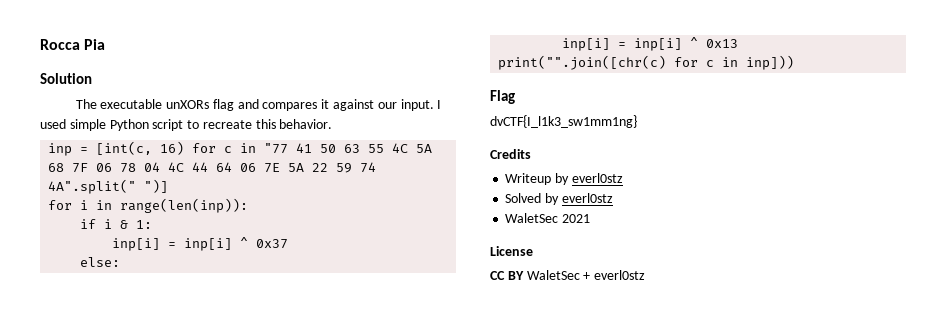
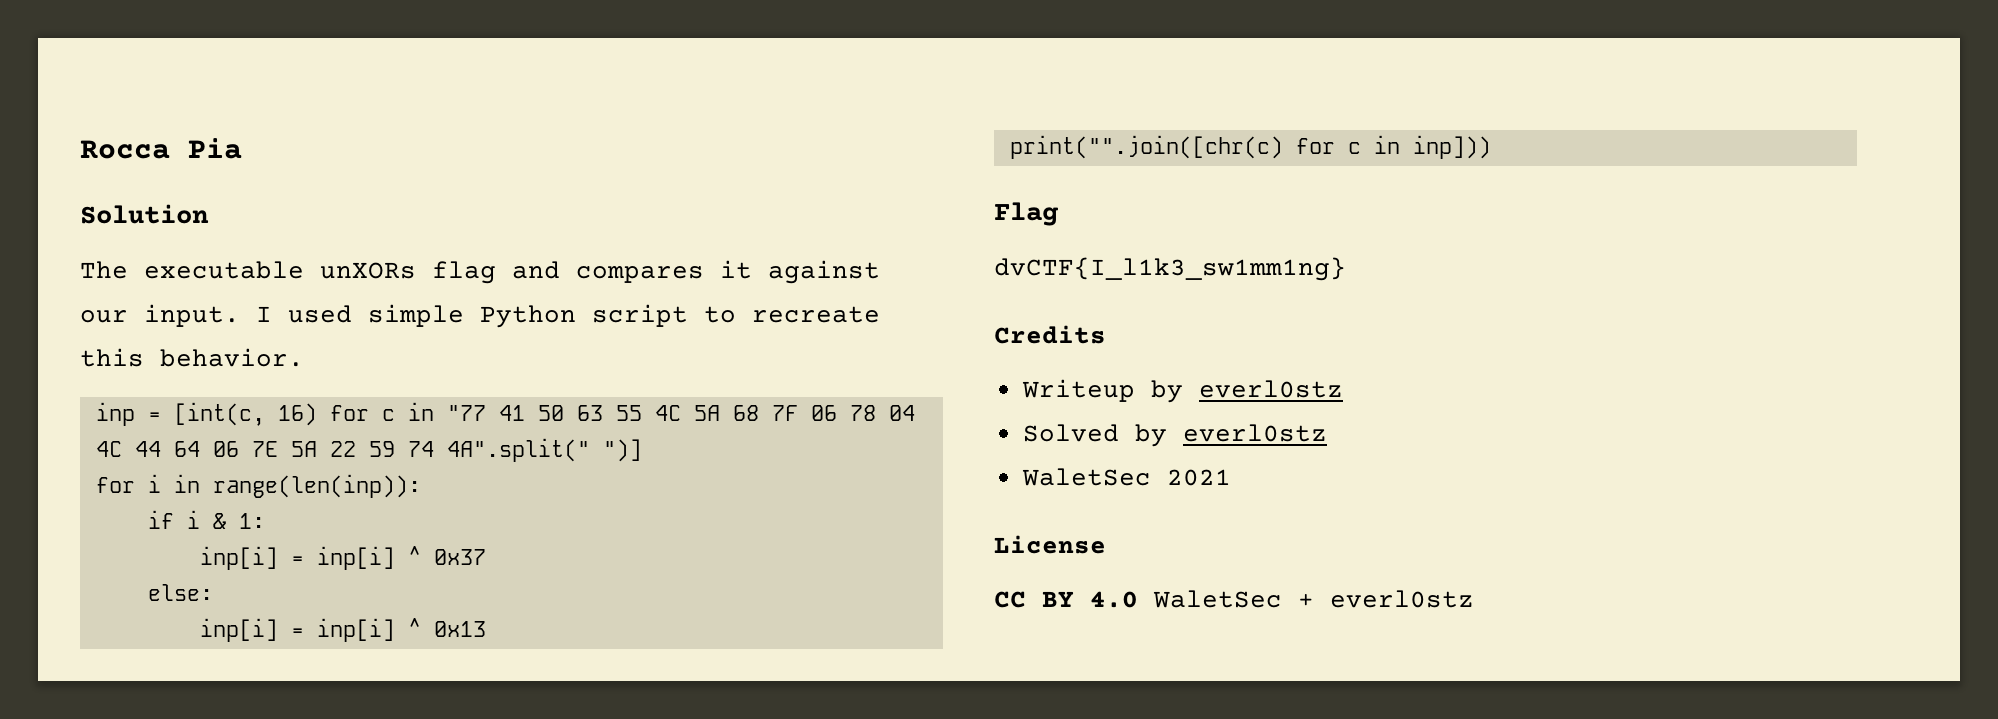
(524, 275) none -> [1090,591,1138,608] 4.0

